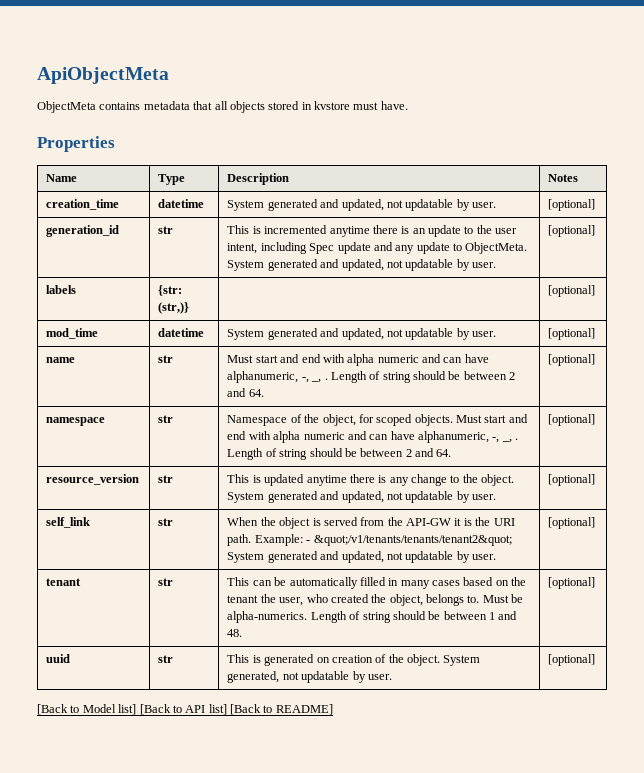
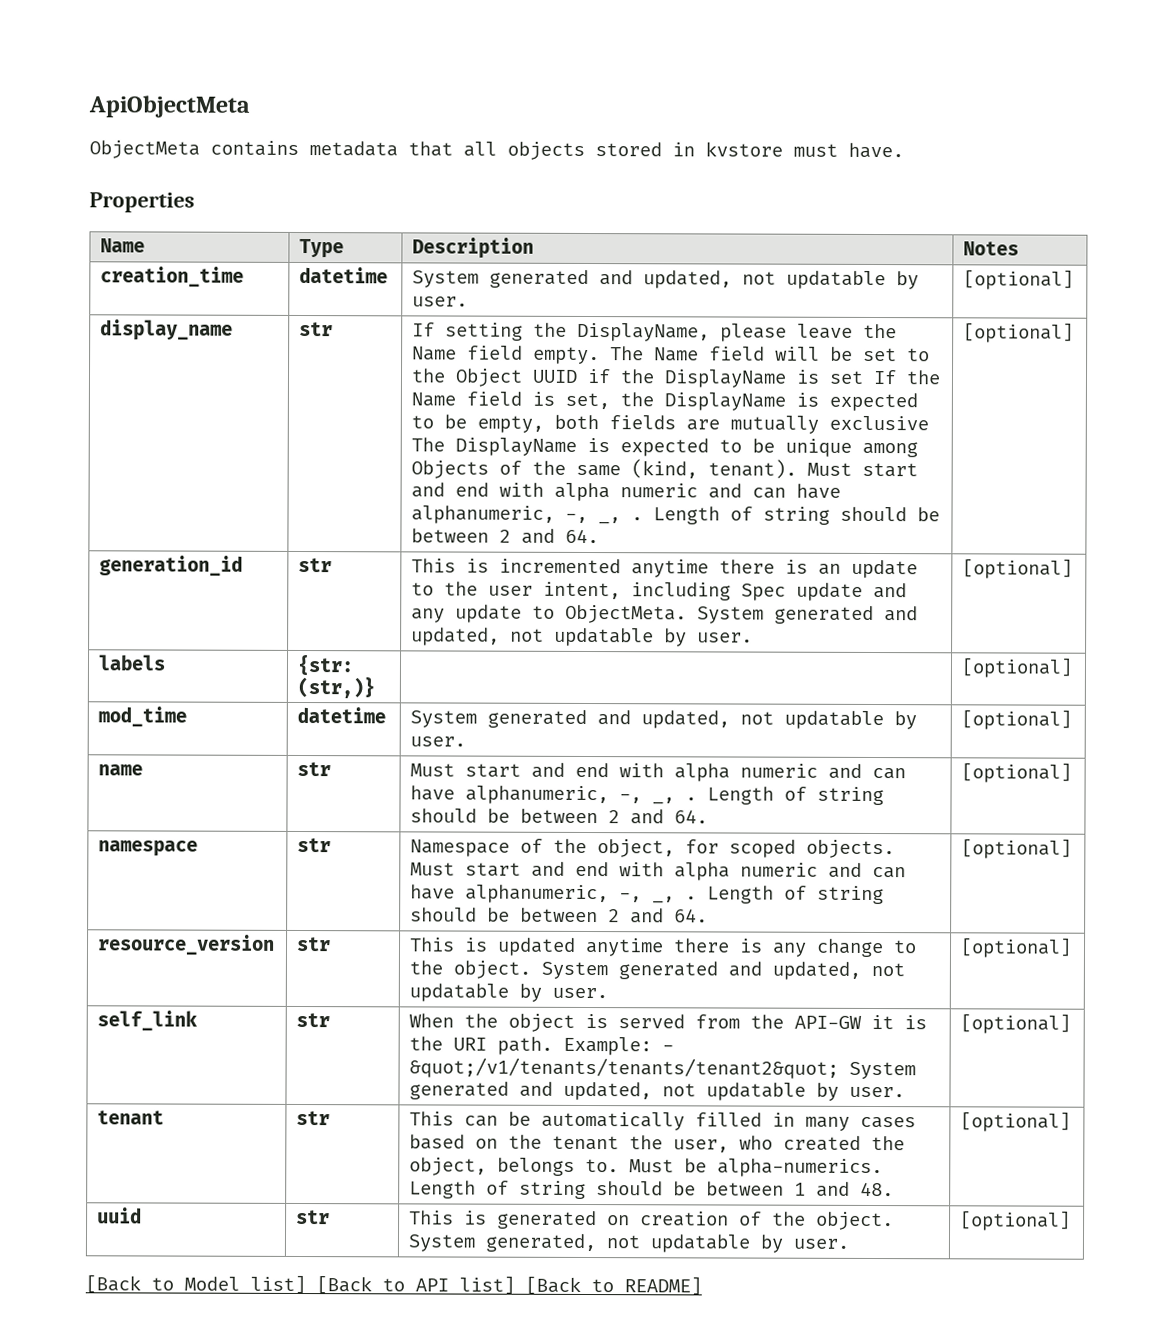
(596, 205) none -> [100,319,234,341] [299,321,334,337] [412,322,898,342] [412,345,931,365] [411,368,942,388] [411,391,919,412] [411,414,930,434] [411,437,919,458] [411,459,919,479] [411,482,842,502] [411,505,941,525] [411,528,600,544] [963,322,1075,343] // display_name | str | If setting the DisplayName, please leave the Name field empty. The Name field will be set to the Object UUID if the DisplayName is set If the Name field is set, the DisplayName is expected to be empty, both fields are mutually exclusive The DisplayName is expected to be unique among Objects of the same (kind, tenant). Must start and end with alpha numeric and can have alphanumeric, -, _, . Length of string should be between 2 and 64. | [optional]

